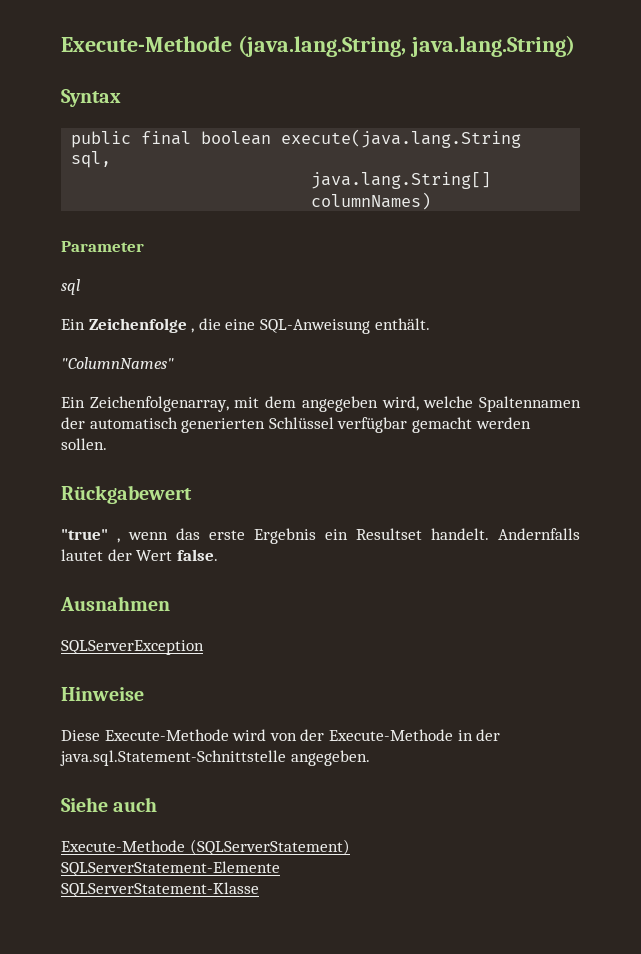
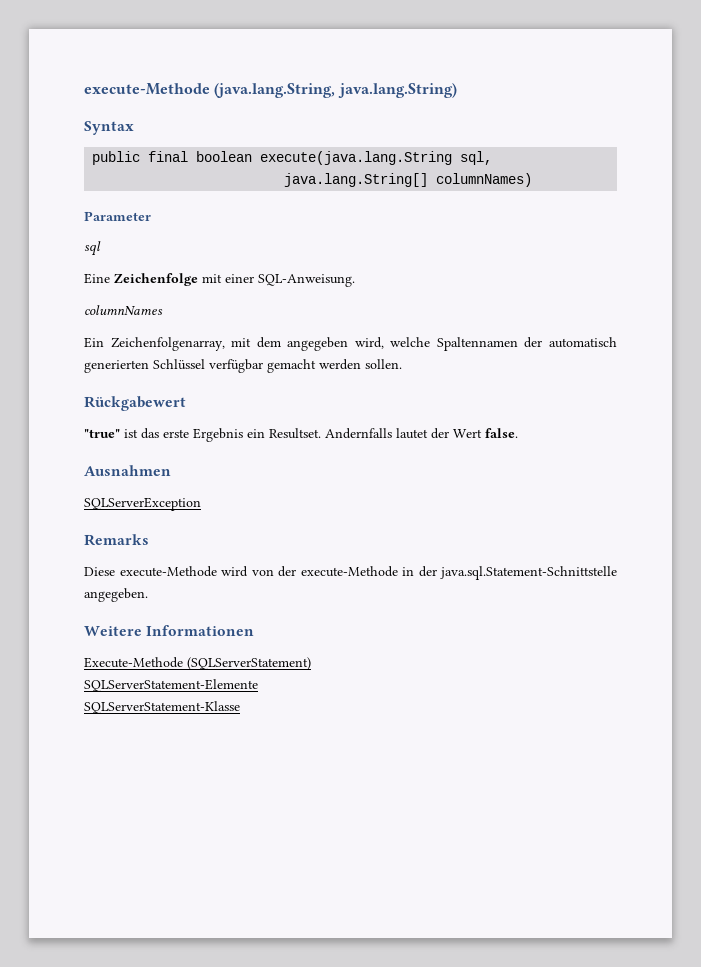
[61,36,232,52] Execute-Methode -> [84,83,210,95] execute-Methode
[61,318,430,334] [61,357,174,369] Ein Zeichenfolge , die eine SQL-Anweisung enthält. // "ColumnNames" -> [84,273,355,287] [84,305,163,315] Eine Zeichenfolge mit einer SQL-Anweisung. // columnNames
[117,532,168,543] , wenn -> [124,429,138,438] ist
[356,528,489,540] Resultset handelt. -> [269,428,321,439] Resultset.
[61,687,144,701] Hinweise -> [84,534,149,546] Remarks
[104,729,229,741] Execute-Methode -> [119,566,217,577] execute-Methode
[328,729,453,741] Execute-Methode -> [300,566,398,577] execute-Methode
[61,797,158,812] Siehe auch -> [84,625,255,636] Weitere Informationen

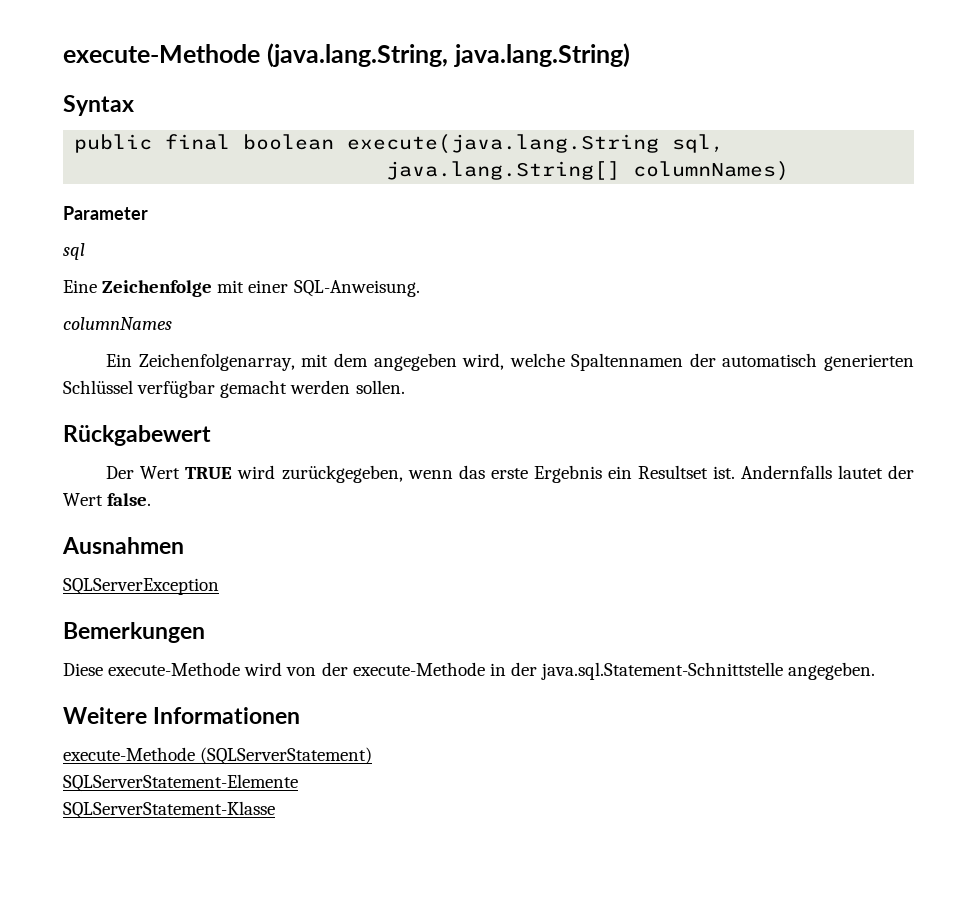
[84,429,138,438] "true" ist -> [106,465,453,483] Der Wert TRUE wird zurückgegeben, wenn
[269,428,321,439] Resultset. -> [637,465,735,479] Resultset ist.
[84,534,149,546] Remarks -> [63,622,205,643] Bemerkungen
[84,657,183,668] Execute-Methode -> [63,747,195,761] execute-Methode

